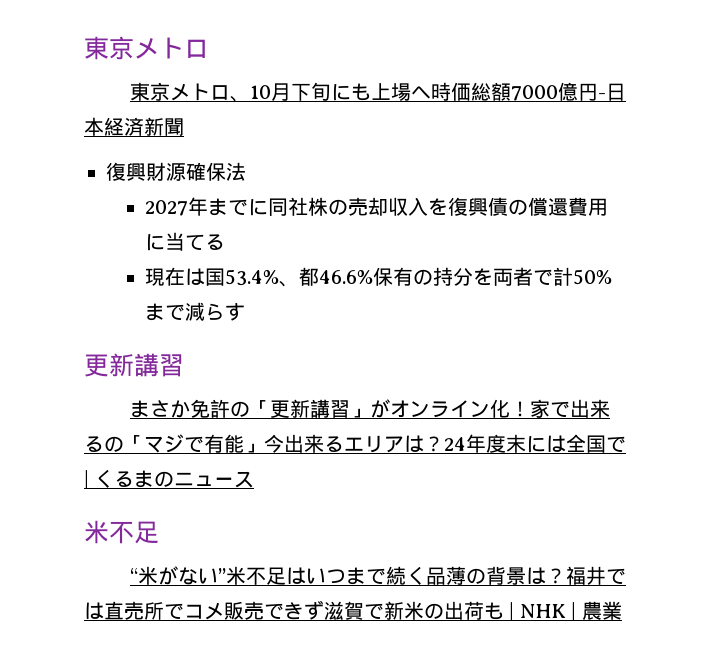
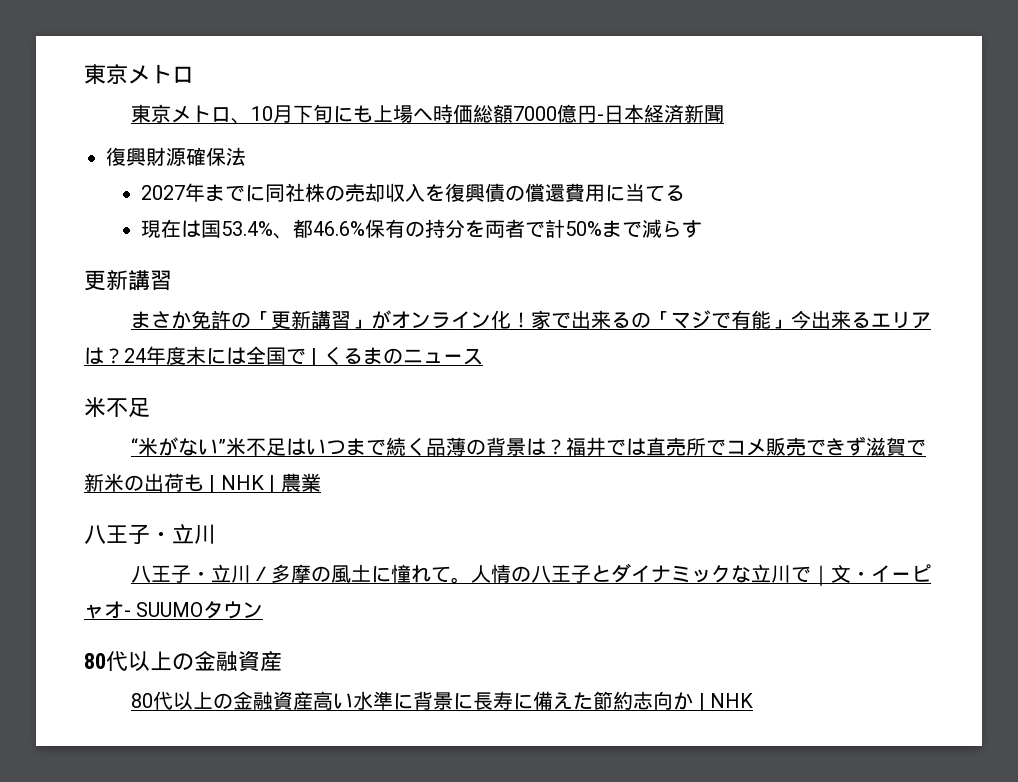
(622, 610) none -> [84,524,216,545] [131,563,932,586] [84,601,264,619] [84,650,282,672] [131,691,754,710] // 八王子・立川 // 八王子・立川／多摩の風土に憧れて。人情の八王子とダイナミックな立川で｜文・イーピャオ- SUUMOタウン // 80代以上の金融資産 // 80代以上の金融資産高い水準に背景に長寿に備えた節約志向か | NHK

